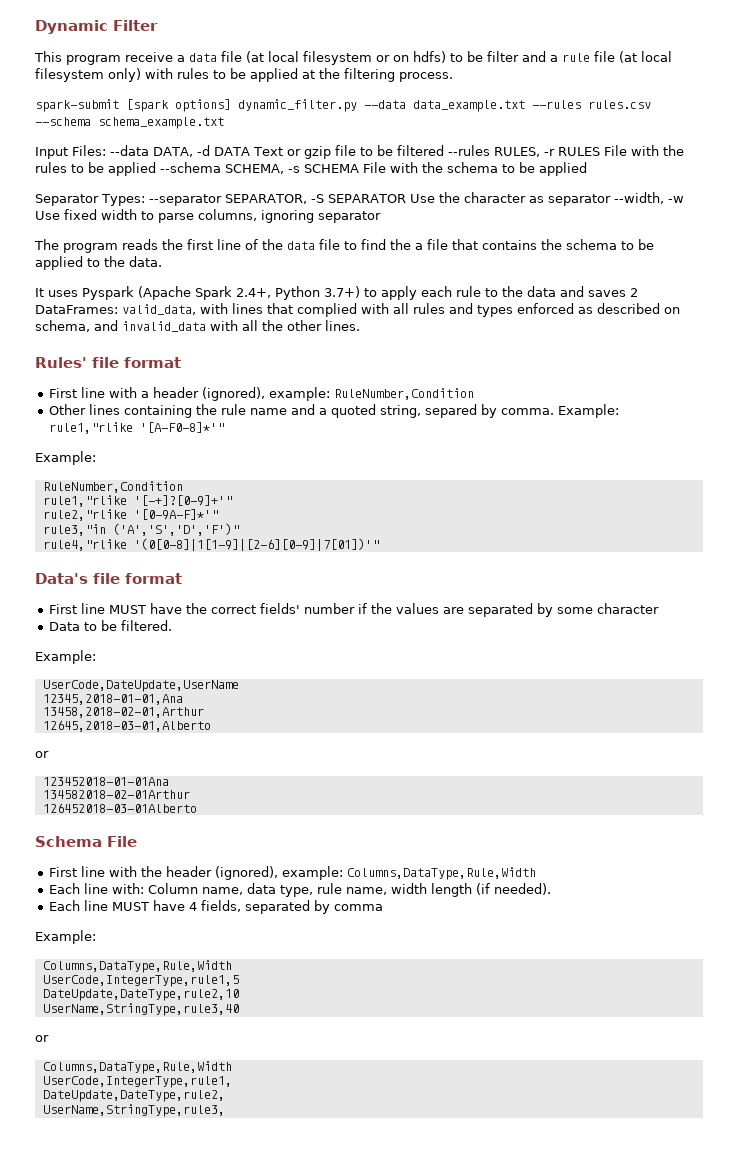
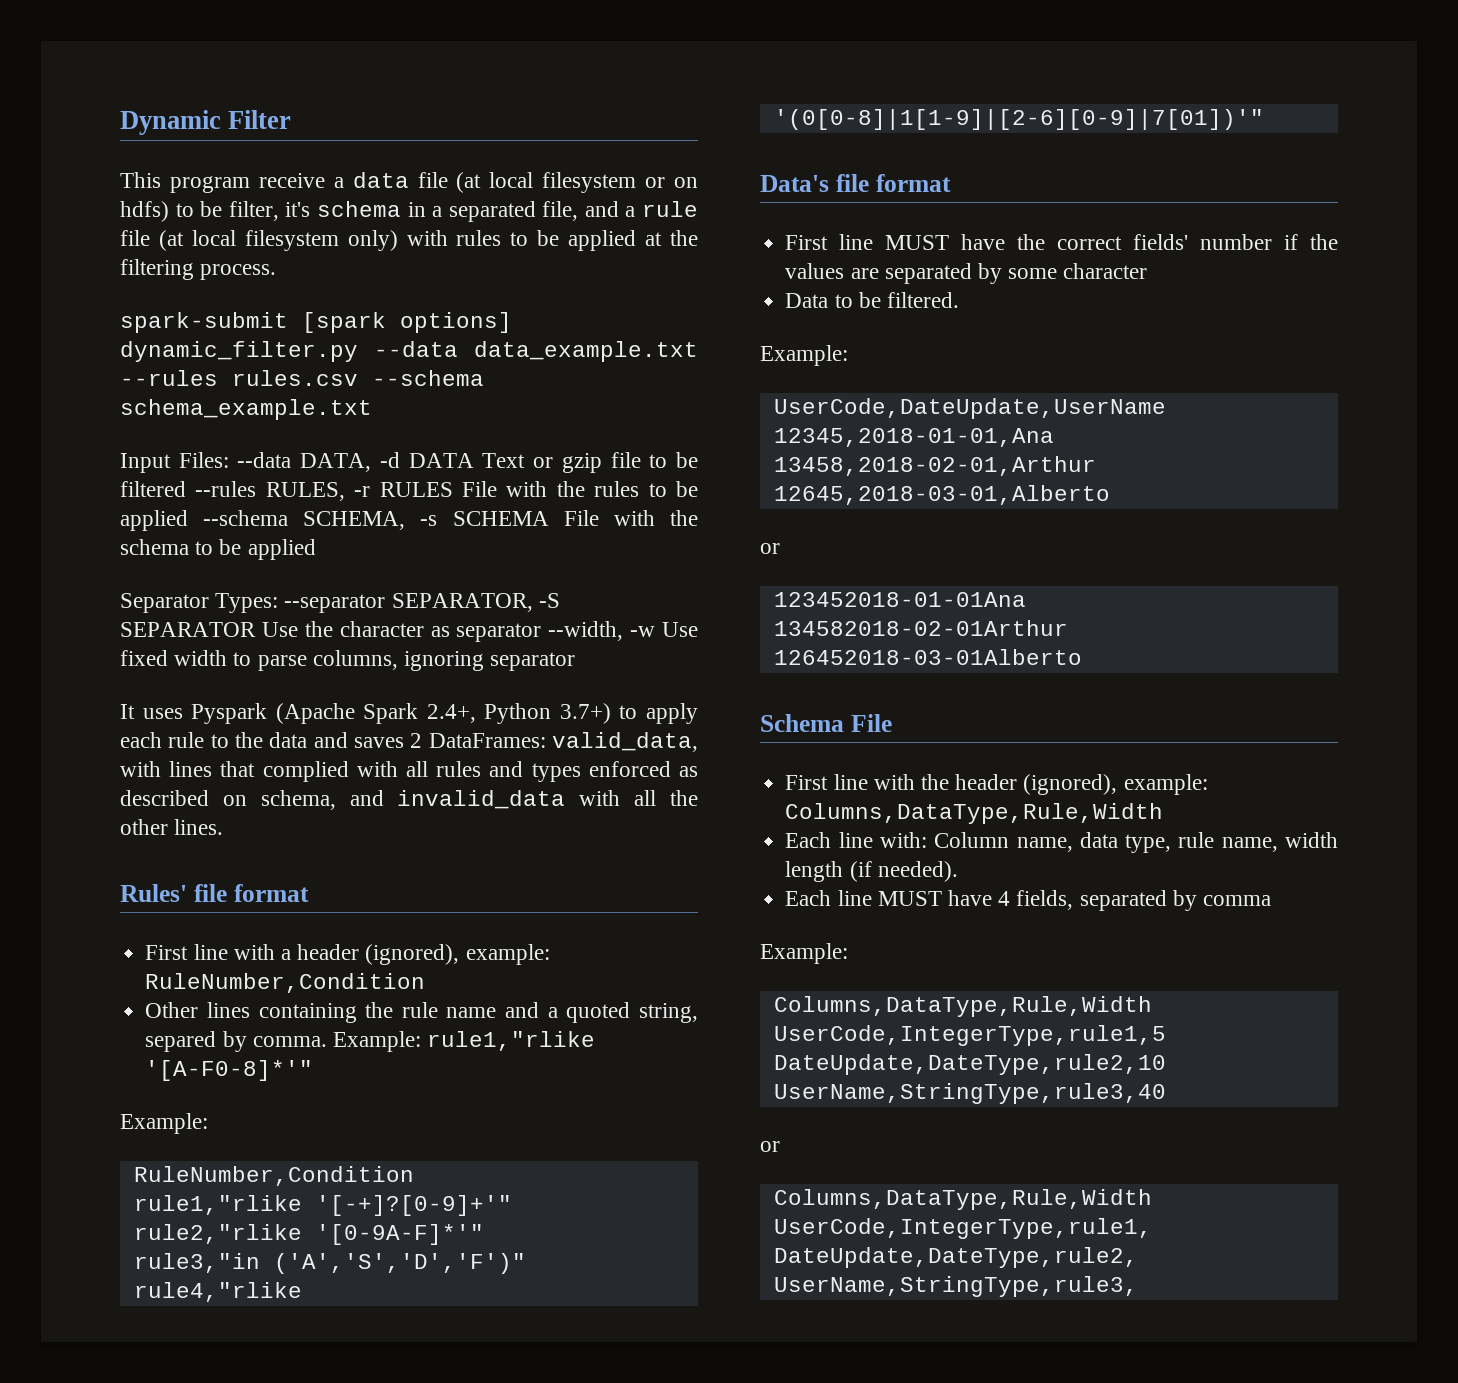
[487,51,519,62] filter -> [228,201,579,222] filter, it's schema in a separated file,
[34,239,654,253] [35,256,162,270] // The program reads the first line of the data file to find the a file that contains the schema to be applied to the data. -> (576, 661) none

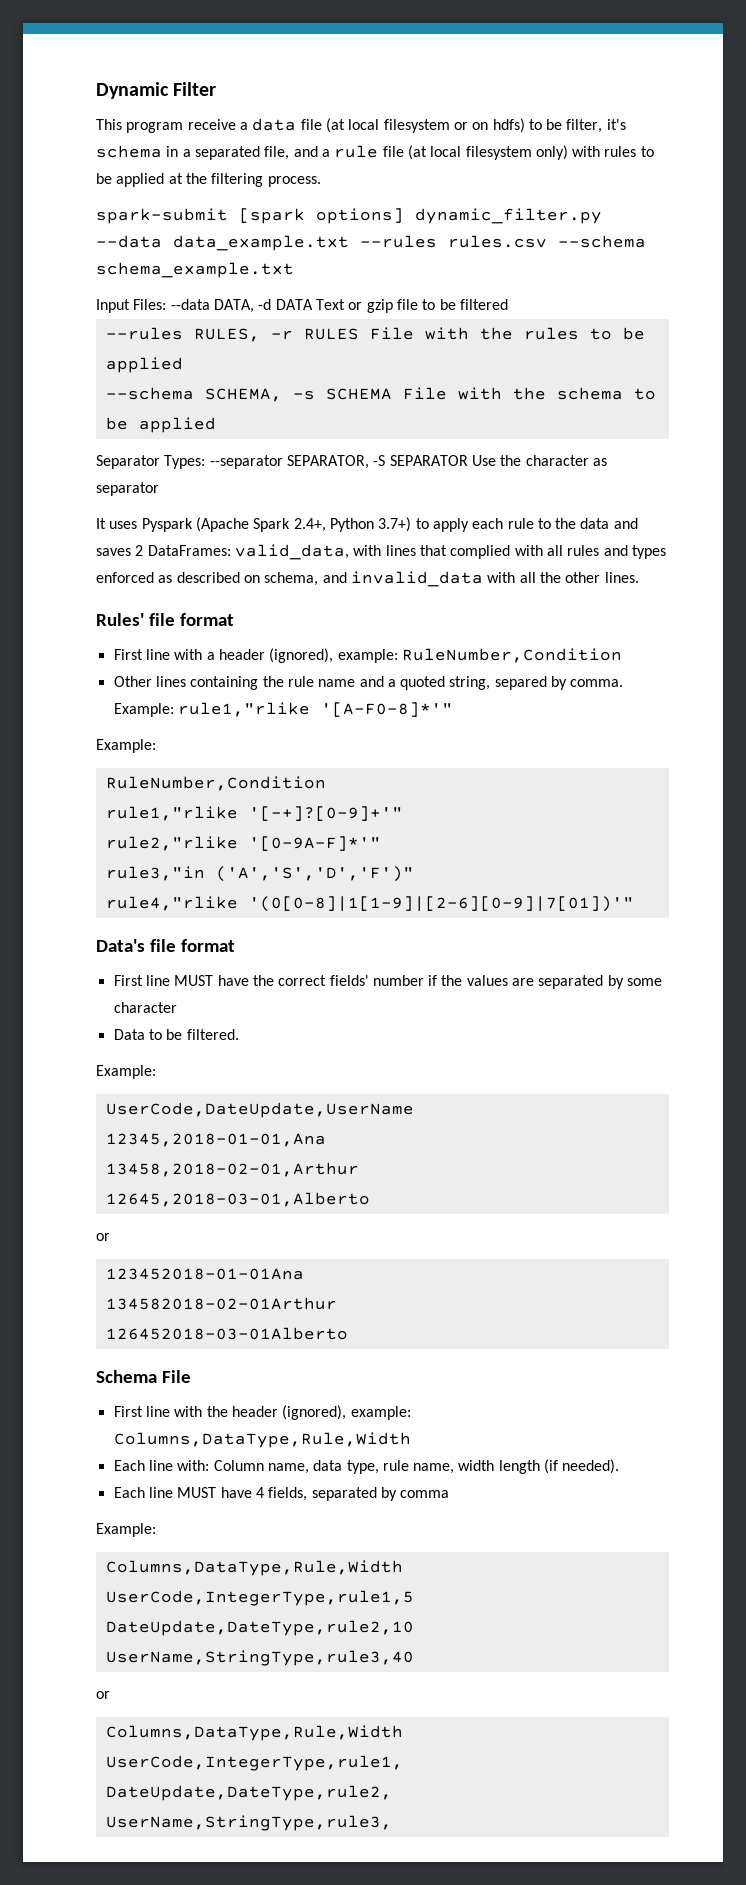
(186, 489) none -> (508, 304) //
(188, 520) none -> (183, 365) //
[548,621,698,641] [120,650,576,671] --width, -w Use fixed width to parse columns, ignoring separator -> (159, 489) none

